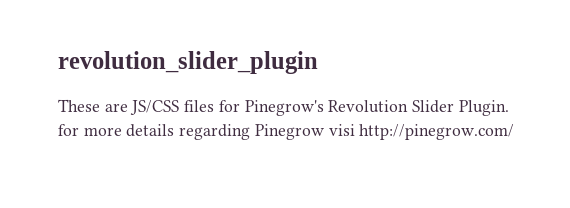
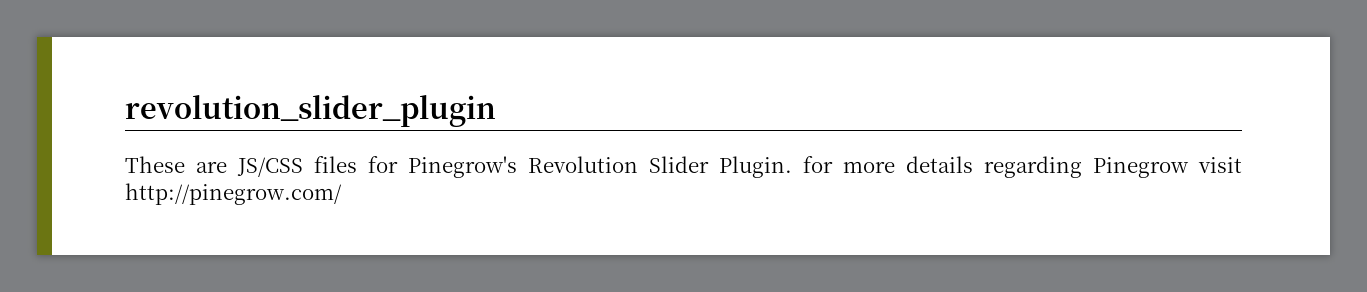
[328,124,355,136] visi -> [1198,157,1242,173] visit

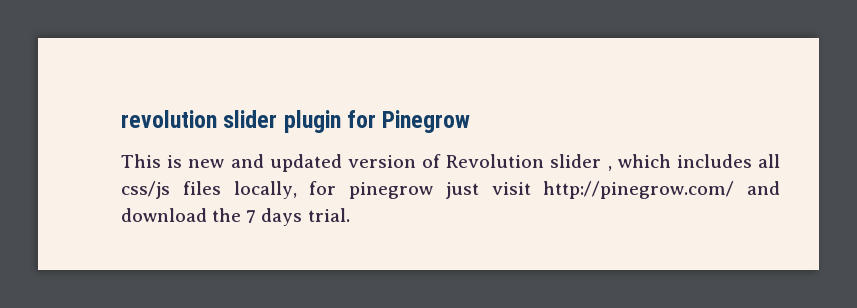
[125,95,496,127] [125,156,1242,178] [125,183,342,205] revolution_slider_plugin // These are JS/CSS files for Pinegrow's Revolution Slider Plugin. for more details regarding Pinegrow visit http://pinegrow.com/ -> [121,110,471,133] [121,154,780,172] [121,181,780,199] [121,208,350,226] revolution slider plugin for Pinegrow // This is new and updated version of Revolution slider , which includes all css/js files locally, for pinegrow just visit http://pinegrow.com/ and download the 7 days trial.

